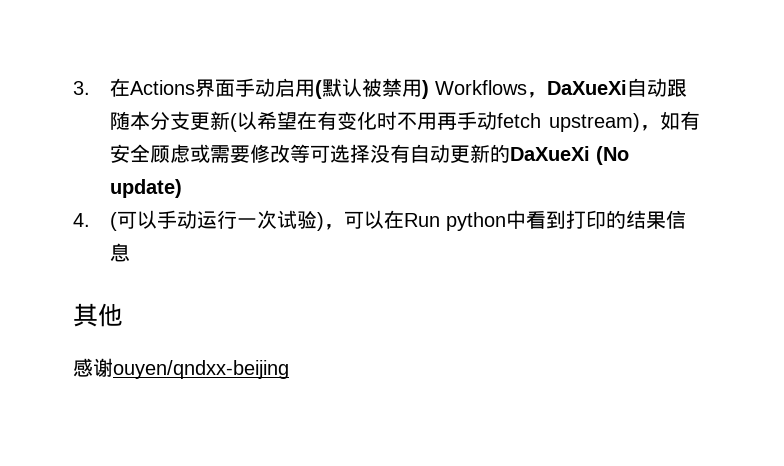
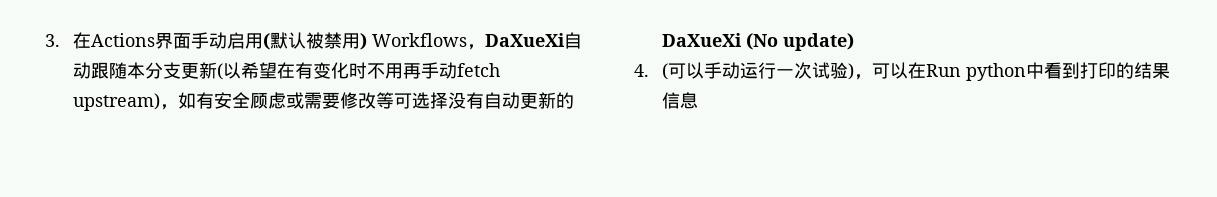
[73,303,123,327] [73,358,289,379] // 其他 // 感谢ouyen/qndxx-beijing -> (698, 100) none

